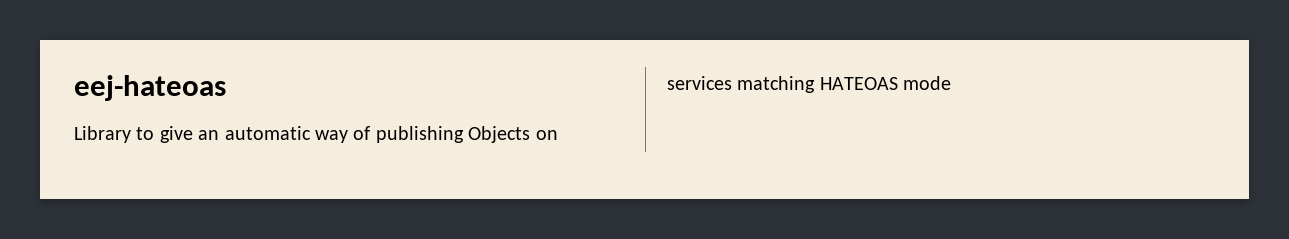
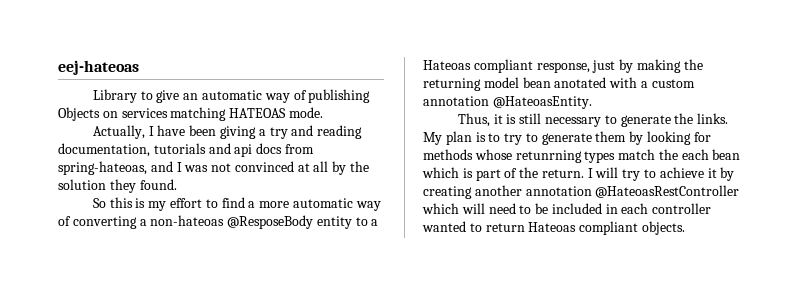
[903,76,952,90] mode -> [288,107,323,118] [92,125,363,139] [58,143,314,157] [58,161,370,175] [58,179,177,193] [92,197,381,211] [58,215,379,229] [423,59,703,73] [423,77,695,91] [423,96,592,109] [457,113,729,127] [423,131,711,145] [423,149,741,163] [422,167,735,181] [423,185,740,199] [422,203,712,214] [422,221,685,235] mode. // Actually, I have been giving a try and reading documentation, tutorials and api docs from spring-hateoas, and I was not convinced at all by the solution they found. // So this is my effort to find a more automatic way of converting a non-hateoas @ResposeBody entity to a Hateoas compliant response, just by making the returning model bean anotated with a custom annotation @HateoasEntity. // Thus, it is still necessary to generate the links. My plan is to try to generate them by looking for methods whose retunrning types match the each bean which is part of the return. I will try to achieve it by creating another annotation @HateoasRestController which will need to be included in each controller wanted to return Hateoas compliant objects.

